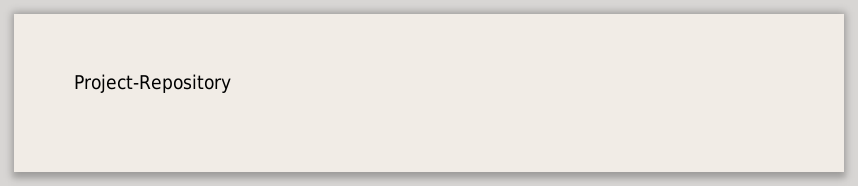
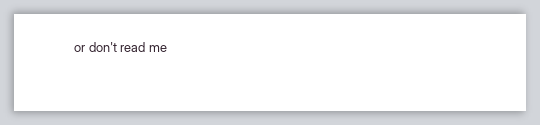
[74,74,231,93] Project-Repository -> [74,42,167,52] or don't read me

